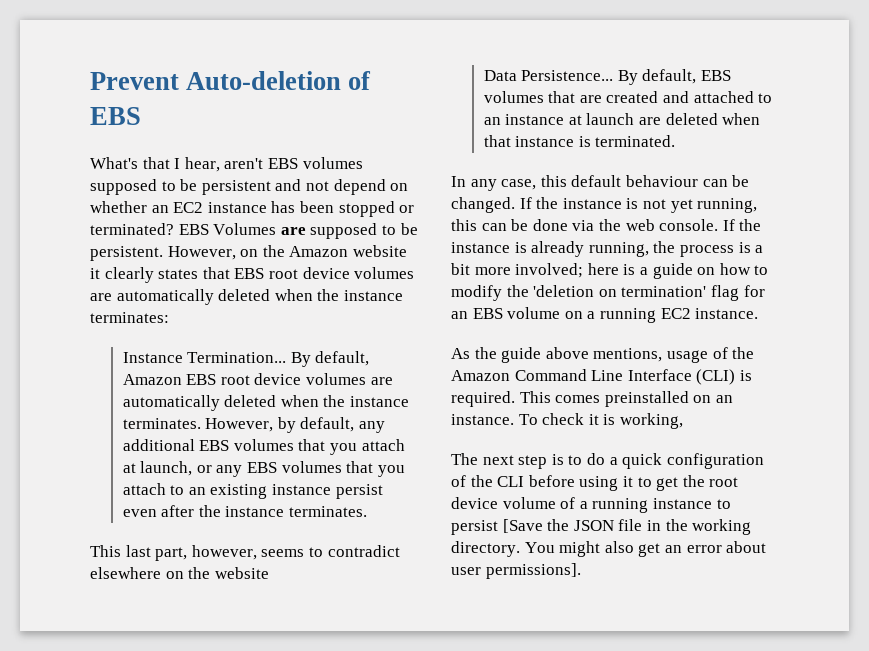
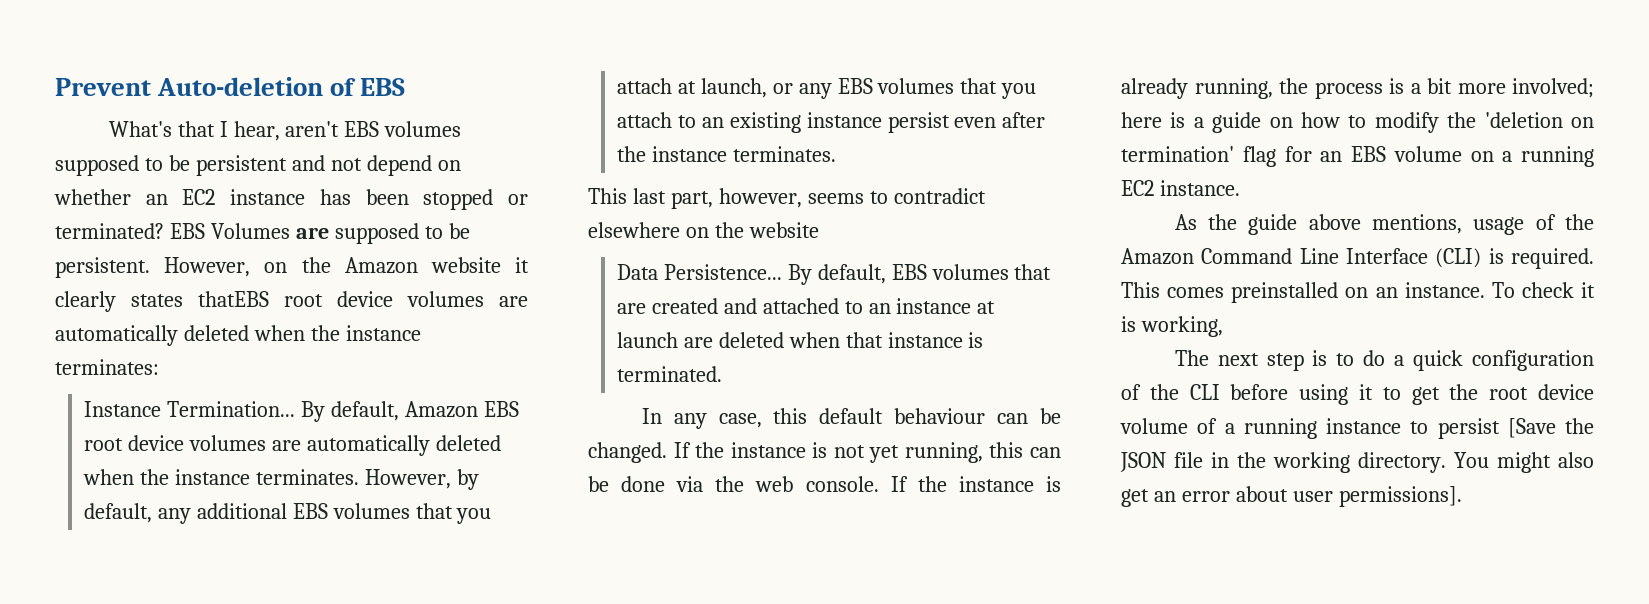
[202,267,265,279] that EBS -> [198,291,269,307] thatEBS

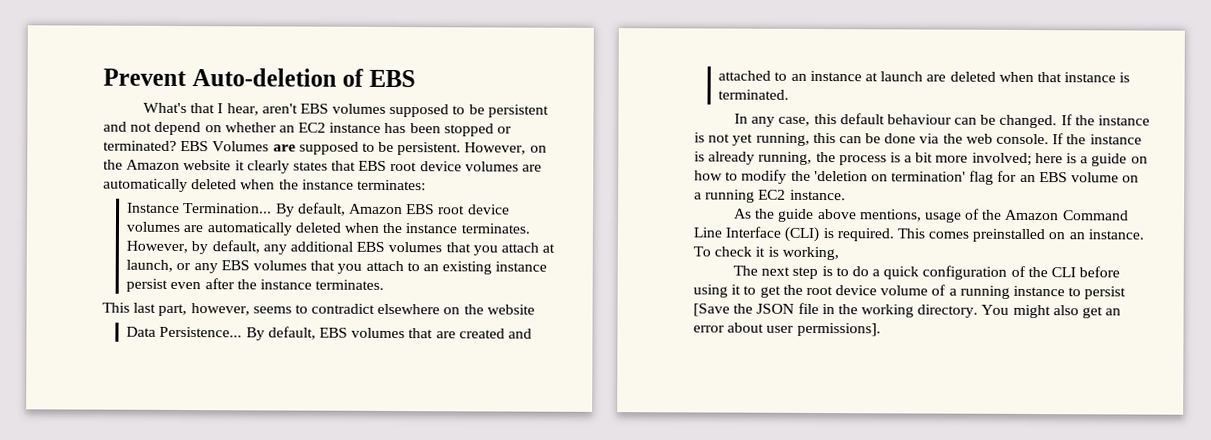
[198,291,269,307] thatEBS -> [331,160,388,171] that EBS

